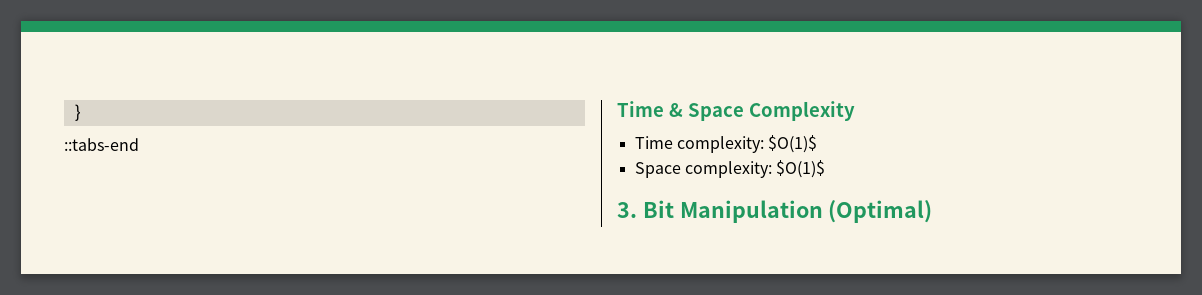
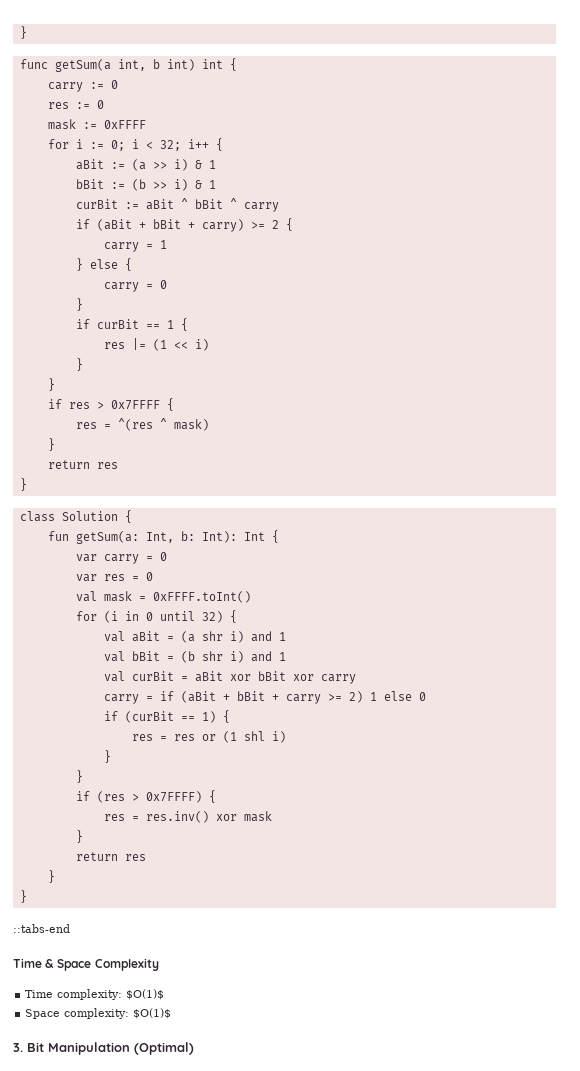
[73,104,81,121] } -> [19,26,27,39] [19,58,237,72] [47,80,118,92] [47,100,104,109] [47,119,146,130] [47,138,223,151] [75,159,216,171] [75,179,216,191] [75,198,279,212] [75,218,293,232] [103,240,167,252] [75,258,132,271] [103,280,167,292] [75,298,83,311] [75,318,188,331] [103,338,209,351] [75,358,83,371] [47,378,55,391] [47,398,174,411] [75,418,209,431] [47,438,55,451] [47,460,118,469] [19,478,27,491] [19,510,132,523] [47,530,279,544] [75,552,167,564] [75,572,153,582] [75,591,251,603] [75,610,237,623] [103,631,286,643] [103,651,286,663] [103,671,356,684] [103,691,426,704] [103,710,230,723] [131,731,286,743] [103,750,111,763] [75,770,83,783] [75,790,216,803] [103,811,272,823] [75,830,83,843] [75,852,146,861] [47,870,55,883] [19,890,27,903] } // func getSum(a int, b int) int { // carry := 0 // res := 0 // mask := 0xFFFF // for i := 0; i < 32; i++ { // aBit := (a >> i) & 1 // bBit := (b >> i) & 1 // curBit := aBit ^ bBit ^ carry // if (aBit + bBit + carry) >= 2 { // carry = 1 // } else { // carry = 0 // } // if curBit == 1 { // res |= (1 << i) // } // } // if res > 0x7FFFF { // res = ^(res ^ mask) // } // return res // } // class Solution { // fun getSum(a: Int, b: Int): Int { // var carry = 0 // var res = 0 // val mask = 0xFFFF.toInt() // for (i in 0 until 32) { // val aBit = (a shr i) and 1 // val bBit = (b shr i) and 1 // val curBit = aBit xor bBit xor carry // carry = if (aBit + bBit + carry >= 2) 1 else 0 // if (curBit == 1) { // res = res or (1 shl i) // } // } // if (res > 0x7FFFF) { // res = res.inv() xor mask // } // return res // } // }

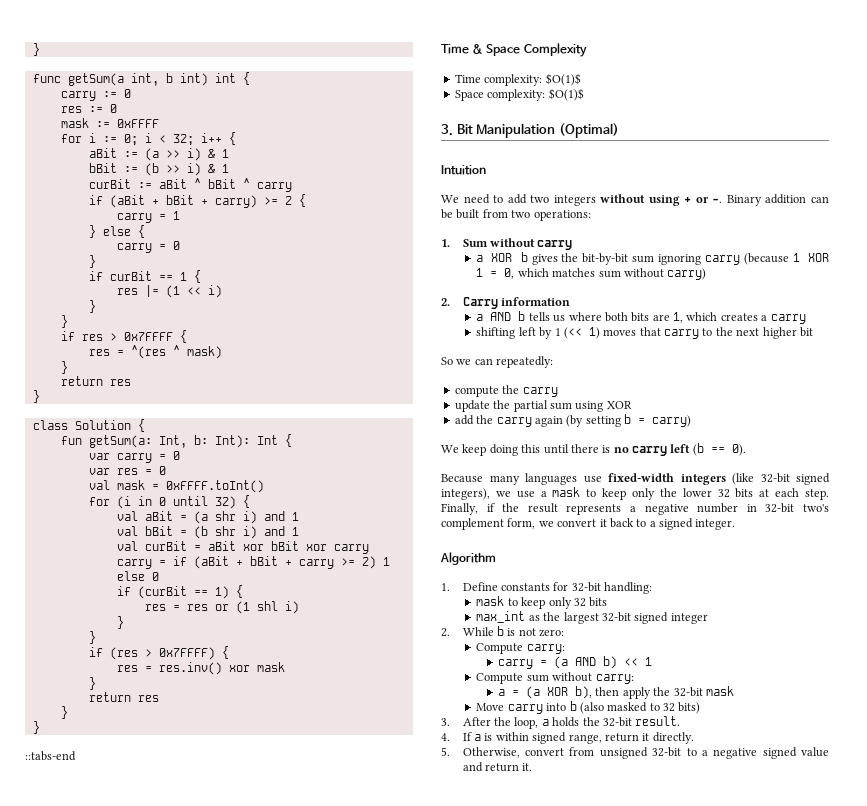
(194, 1048) none -> [441,165,486,175] [441,194,829,206] [441,209,591,221] [441,238,573,250] [476,252,829,265] [476,268,707,280] [441,297,570,309] [476,311,806,324] [476,327,813,339] [441,356,554,368] [454,385,558,397] [454,400,632,412] [454,414,691,427] [441,443,746,456] [441,473,830,485] [441,487,829,500] [441,503,829,515] [441,518,736,530] [440,552,496,565] [441,582,653,594] [476,596,608,609] [476,611,708,624] [441,626,565,637] [476,643,565,654] [497,656,652,669] [476,672,634,684] [497,686,734,699] [476,701,701,714] [441,716,681,729] [441,732,694,744] [441,747,829,759] [462,762,533,772] // Intuition // We need to add two integers without using + or -. Binary addition can be built from two operations: // 1. Sum without carry // a XOR b gives the bit-by-bit sum ignoring carry (because 1 XOR 1 = 0, which matches sum without carry) // 2. Carry information // a AND b tells us where both bits are 1, which creates a carry // shifting left by 1 (<< 1) moves that carry to the next higher bit // So we can repeatedly: // compute the carry // update the partial sum using XOR // add the carry again (by setting b = carry) // We keep doing this until there is no carry left (b == 0). // Because many languages use fixed-width integers (like 32-bit signed integers), we use a mask to keep only the lower 32 bits at each step. Finally, if the result represents a negative number in 32-bit two's complement form, we convert it back to a signed integer. // Algorithm // 1. Define constants for 32-bit handling: // mask to keep only 32 bits // max_int as the largest 32-bit signed integer // 2. While b is not zero: // Compute carry: // carry = (a AND b) << 1 // Compute sum without carry: // a = (a XOR b), then apply the 32-bit mask // Move carry into b (also masked to 32 bits) // 3. After the loop, a holds the 32-bit result. // 4. If a is within signed range, return it directly. // 5. Otherwise, convert from unsigned 32-bit to a negative signed value and return it.

